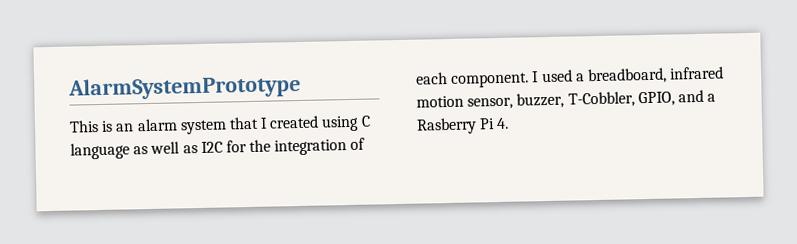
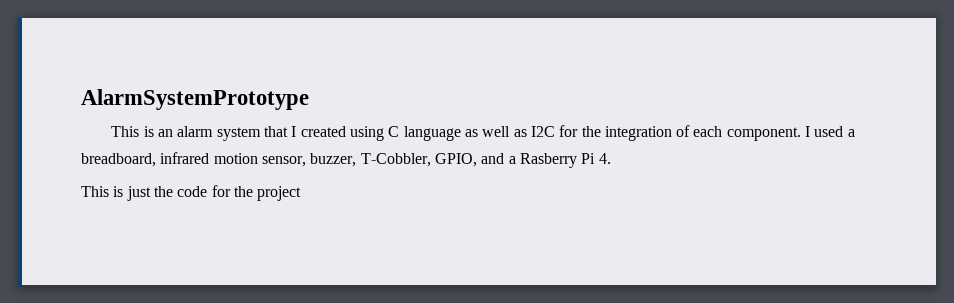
(510, 123) none -> [81,185,302,201] // This is just the code for the project

